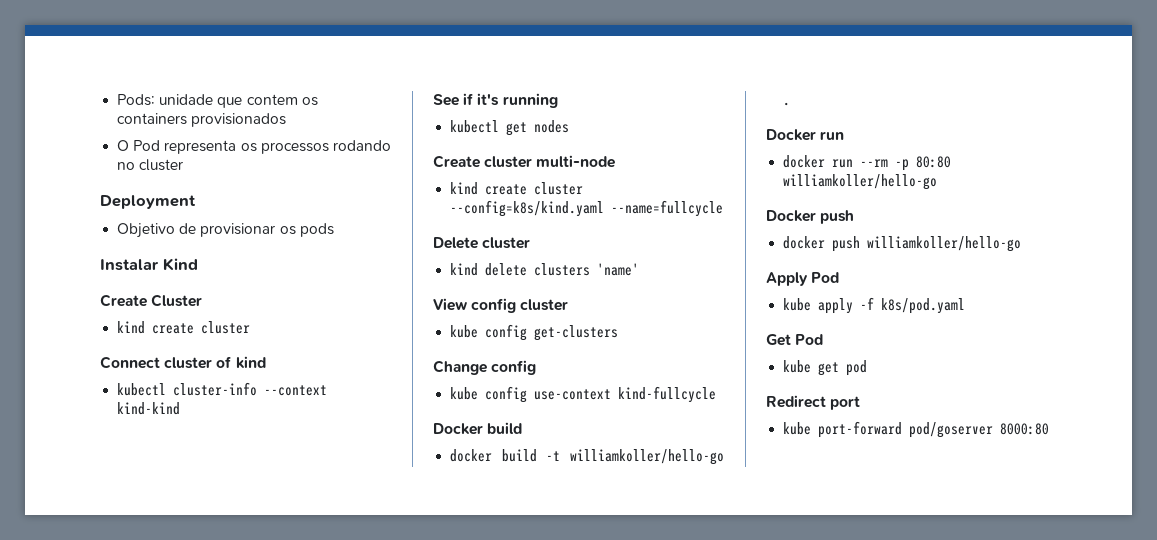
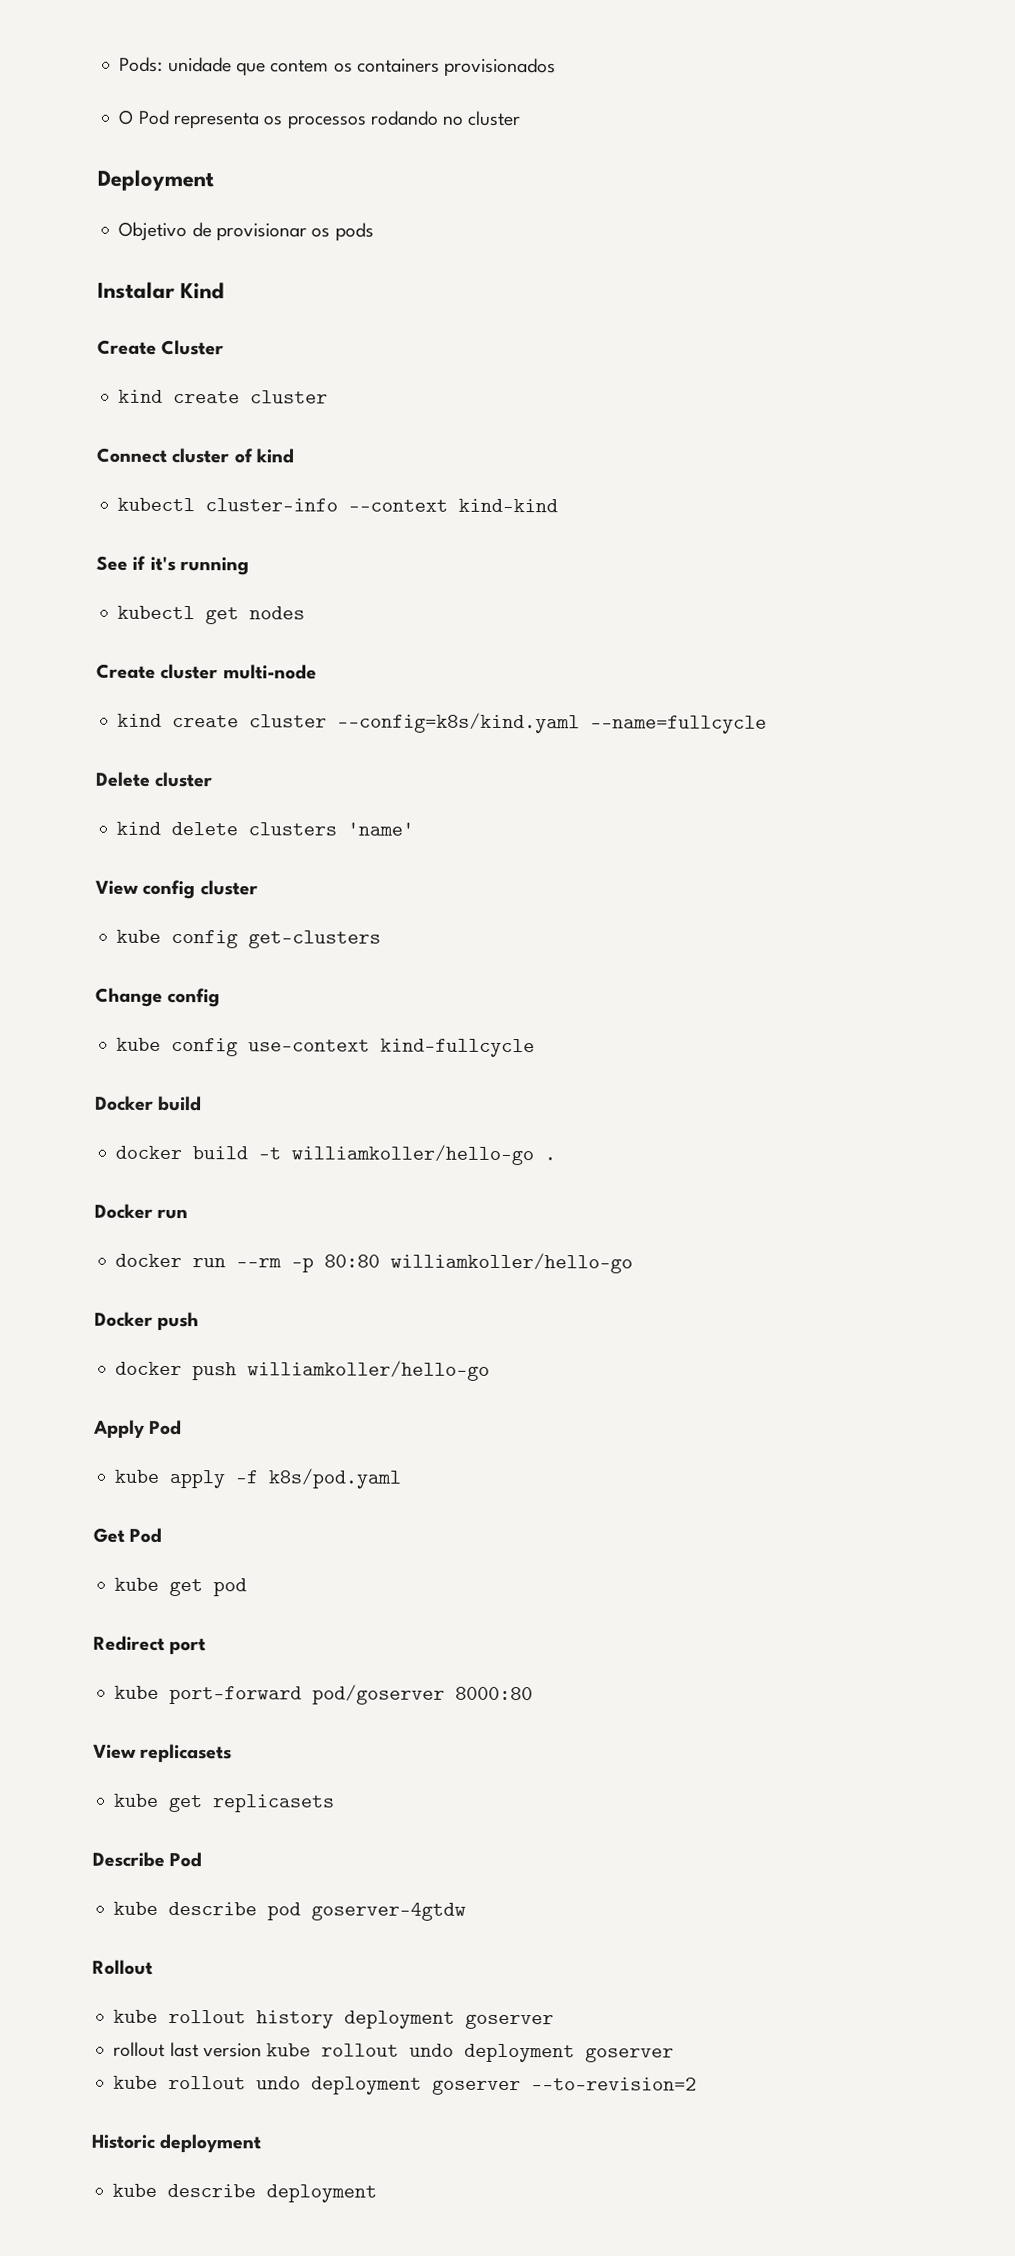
(1050, 429) none -> [93,1743,233,1764] [113,1793,336,1813] [92,1851,203,1868] [113,1901,467,1921] [92,1959,153,1975] [113,2009,555,2030] [113,2041,675,2063] [113,2075,698,2096] [91,2133,263,2154] [112,2183,378,2203] // View replicasets // kube get replicasets // Describe Pod // kube describe pod goserver-4gtdw // Rollout // kube rollout history deployment goserver // rollout last version kube rollout undo deployment goserver // kube rollout undo deployment goserver --to-revision=2 // Historic deployment // kube describe deployment

